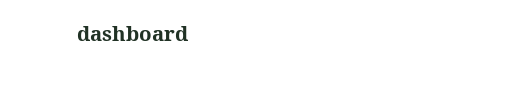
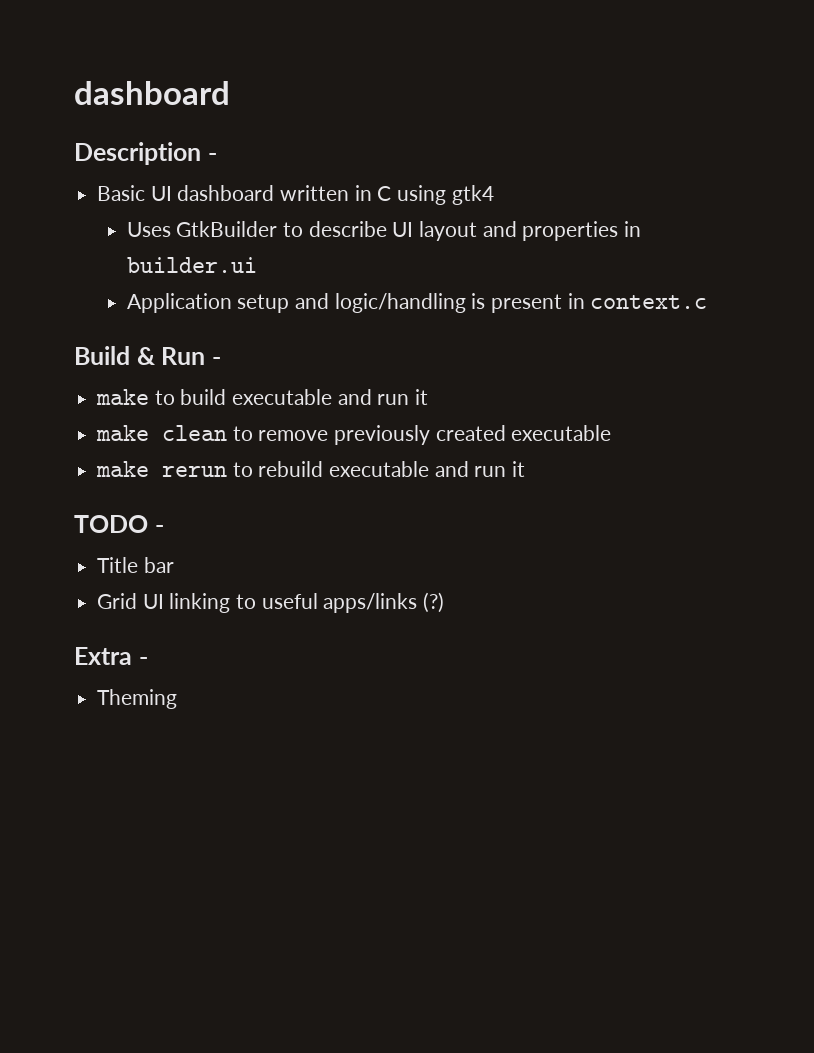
[77,26,189,41] dashboard -> [74,81,230,105] [74,142,217,165] [97,185,494,205] [126,221,642,241] [126,257,257,273] [126,293,708,313] [74,346,221,365] [96,389,429,405] [96,425,612,445] [96,461,526,477] [74,515,164,533] [97,557,174,573] [97,592,445,613] [74,647,148,665] [97,689,178,709] dashboard // Description - // Basic UI dashboard written in C using gtk4 // Uses GtkBuilder to describe UI layout and properties in builder.ui // Application setup and logic/handling is present in context.c // Build & Run - // make to build executable and run it // make clean to remove previously created executable // make rerun to rebuild executable and run it // TODO - // Title bar // Grid UI linking to useful apps/links (?) // Extra - // Theming

